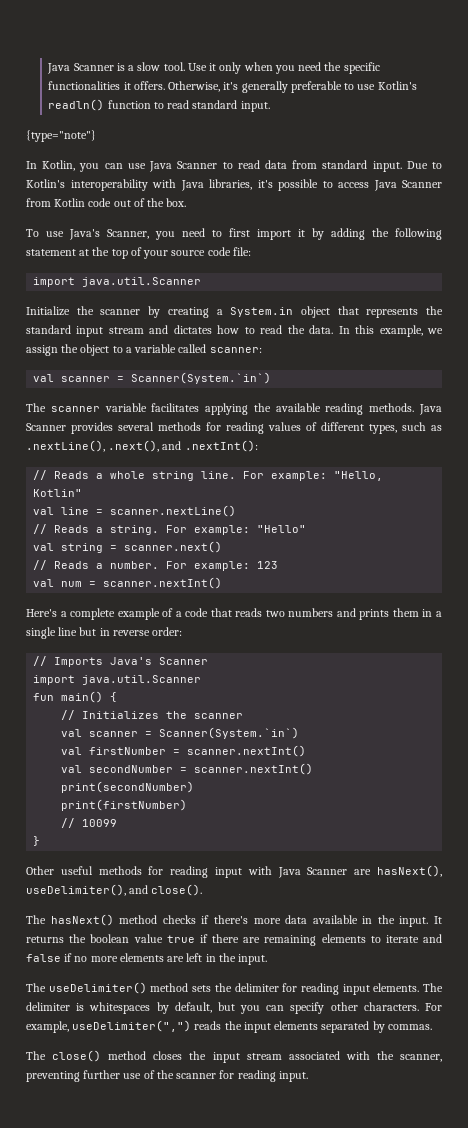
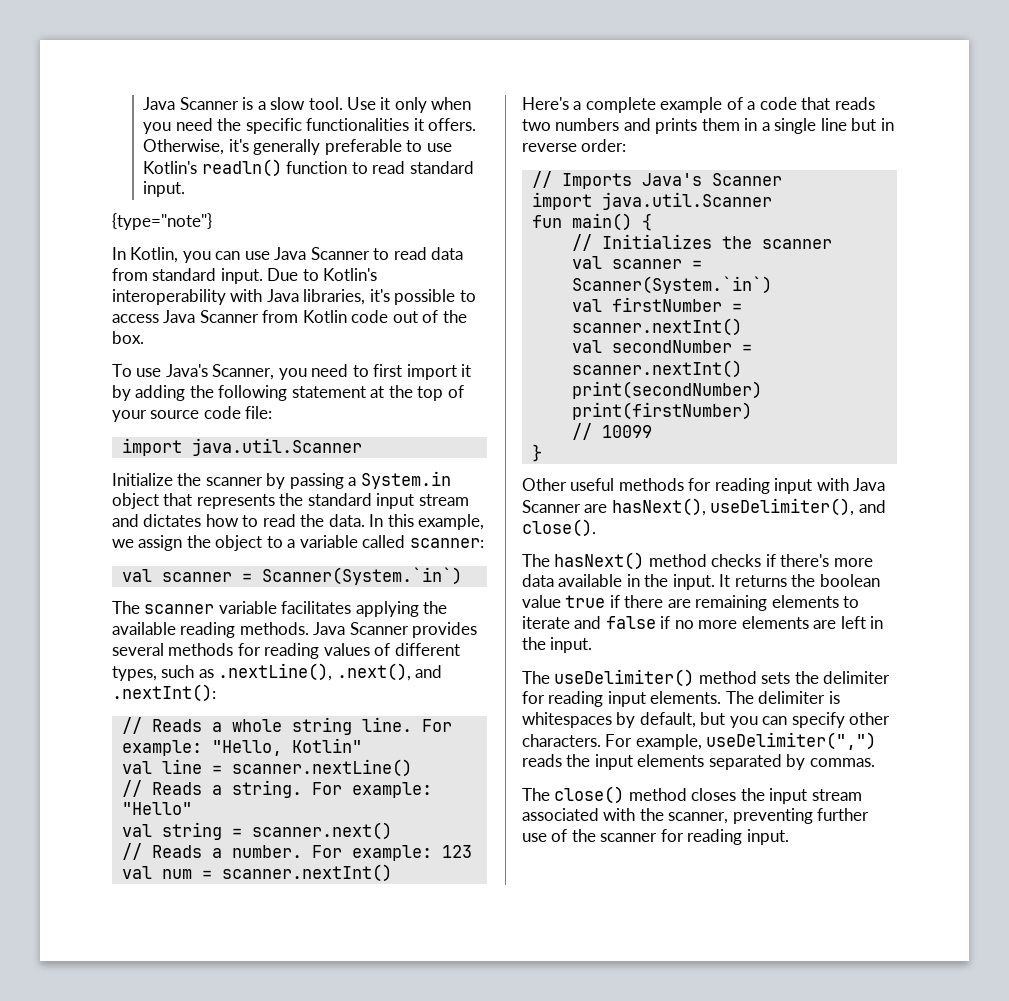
[167,307,209,318] creating -> [289,473,344,489] passing

